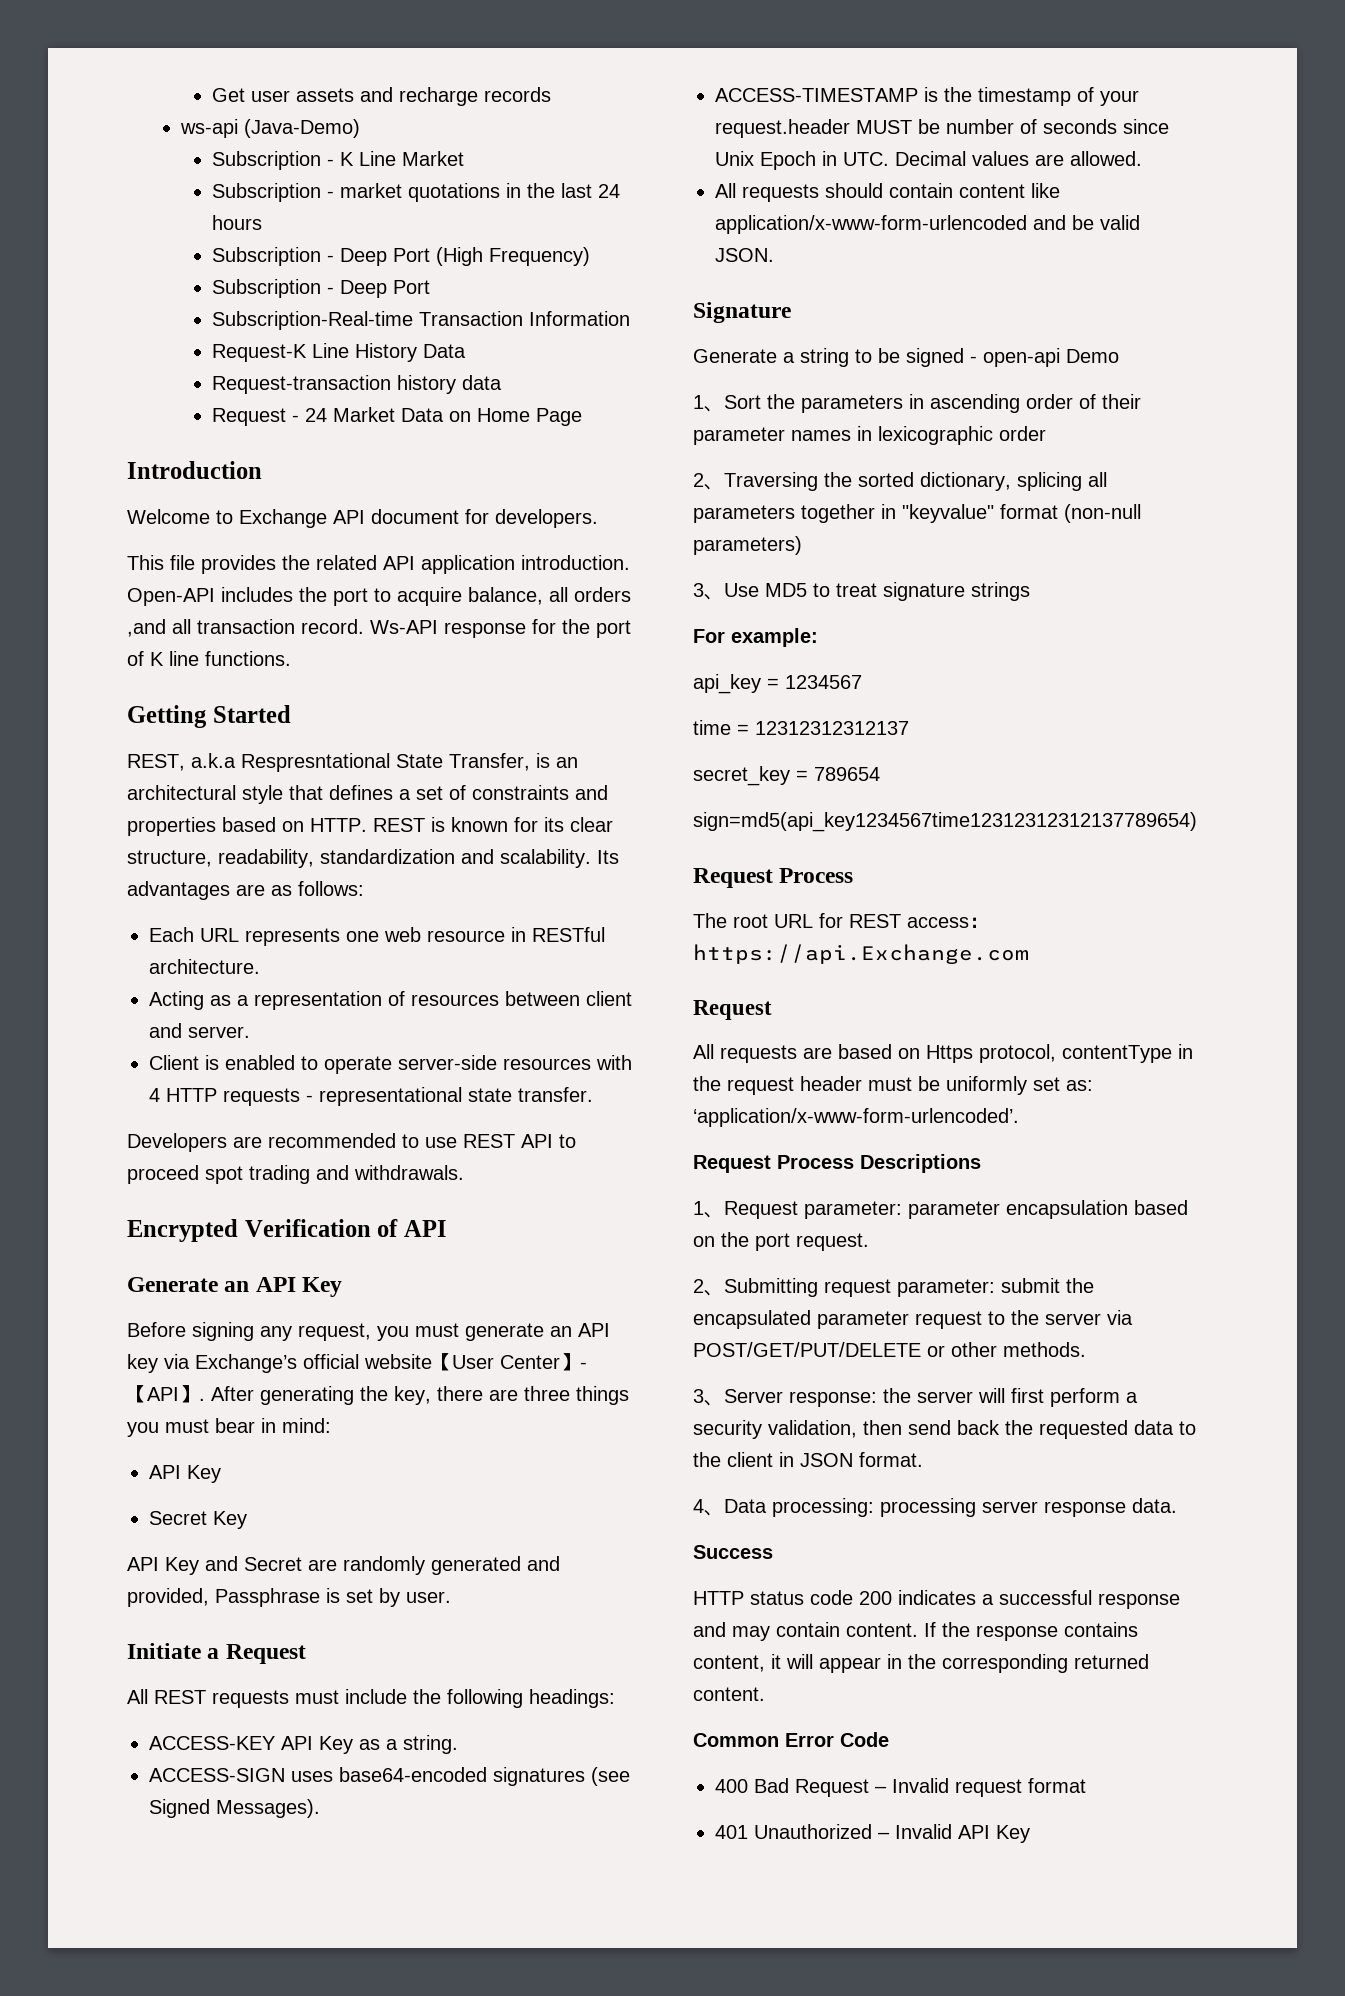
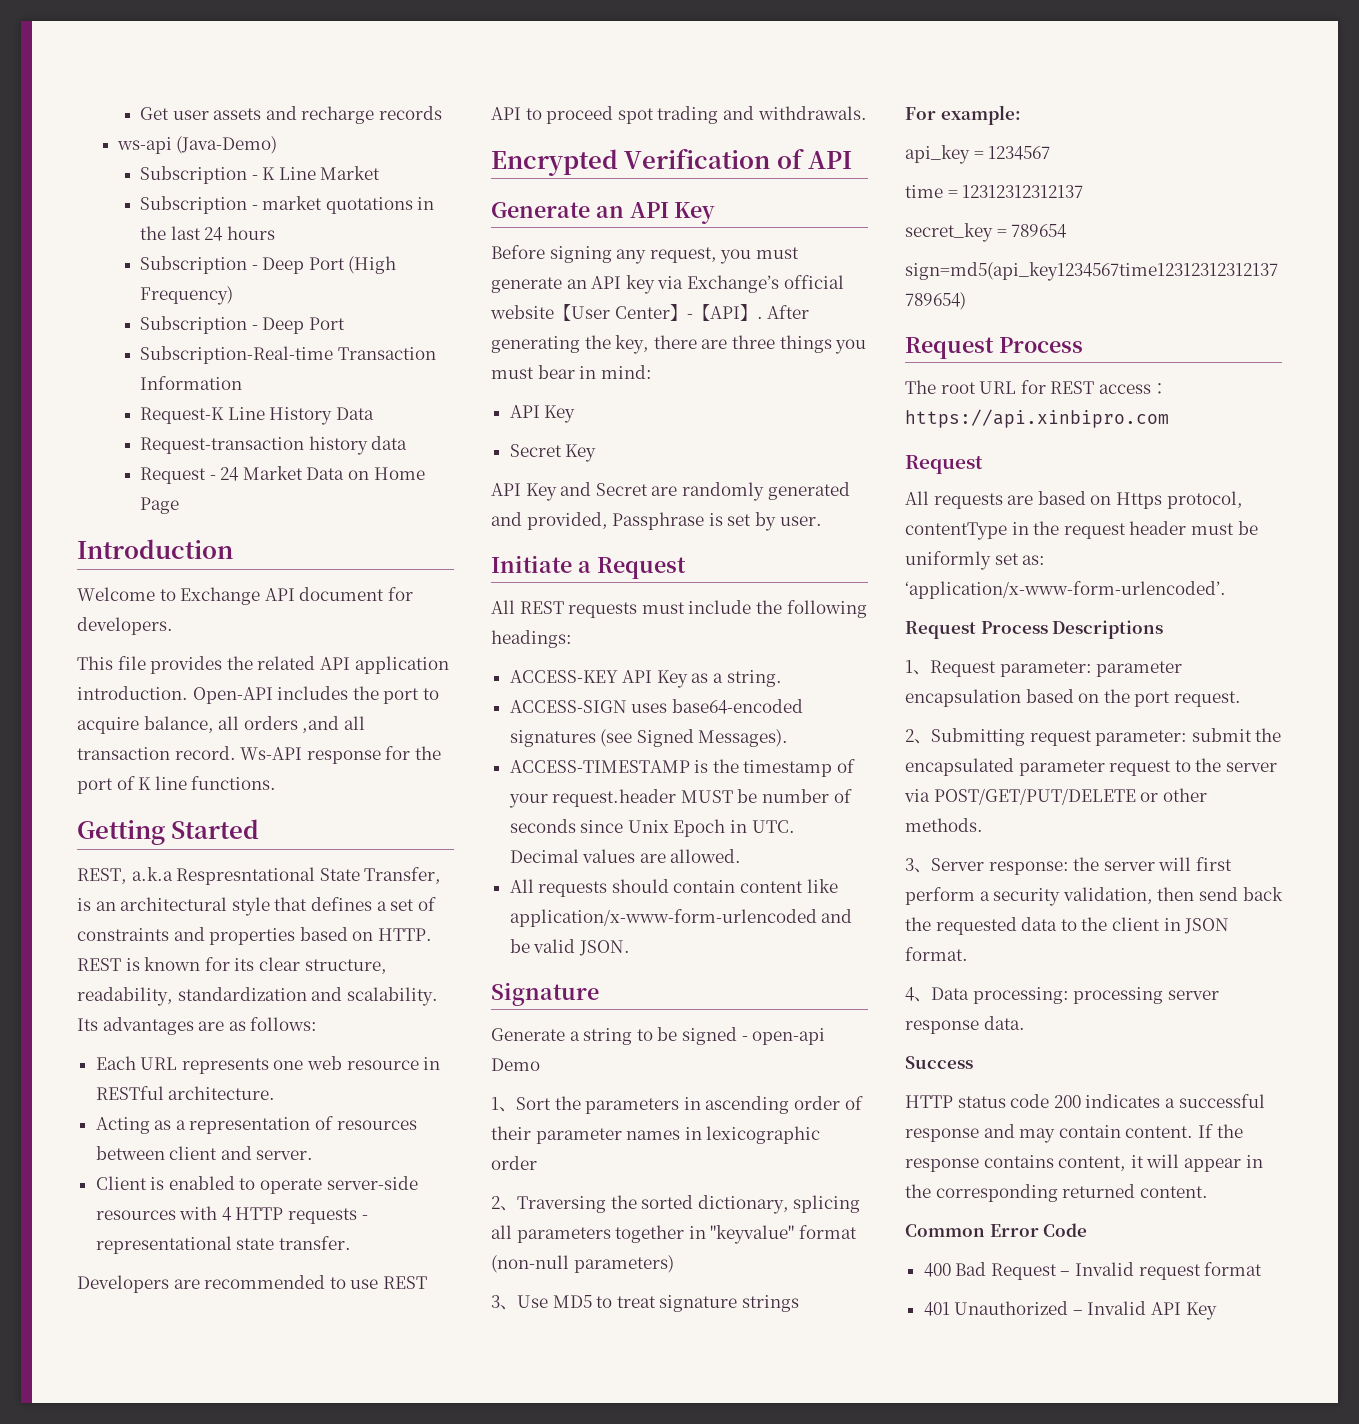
[693,944,1029,964] https://api.Exchange.com -> [905,409,1169,428] https://api.xinbipro.com

